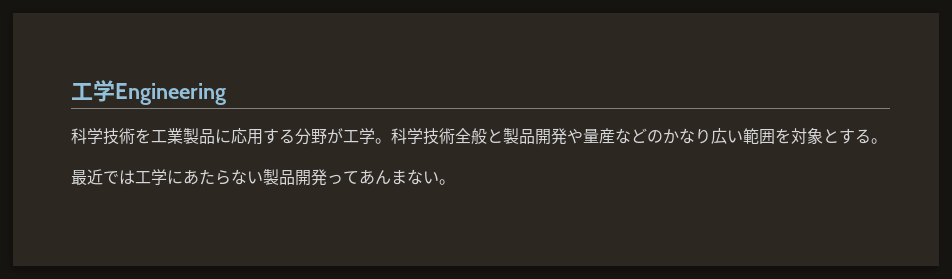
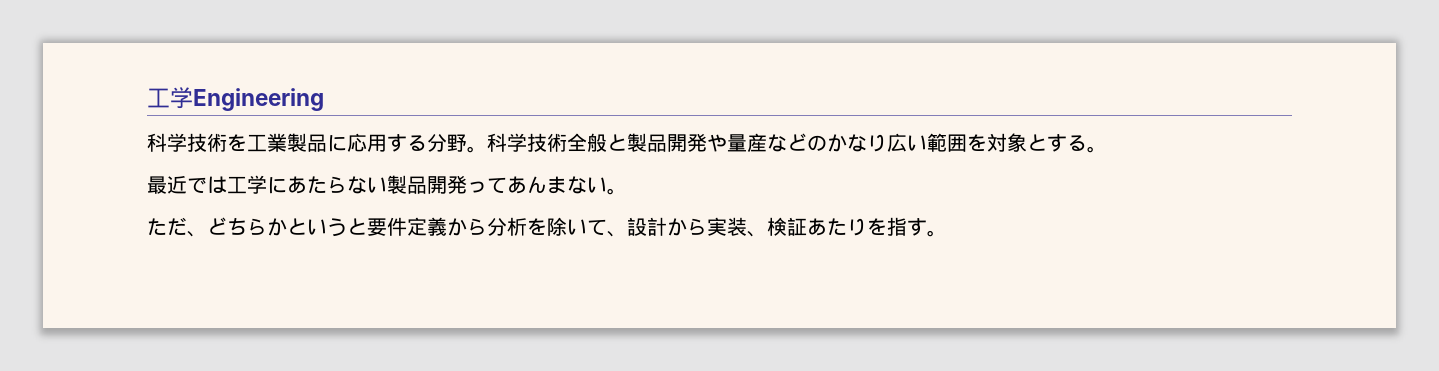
[327,128,375,144] が工学 -> (467, 143) none
(455, 182) none -> [147,217,947,237] // ただ、どちらかというと要件定義から分析を除いて、設計から実装、検証あたりを指す。

